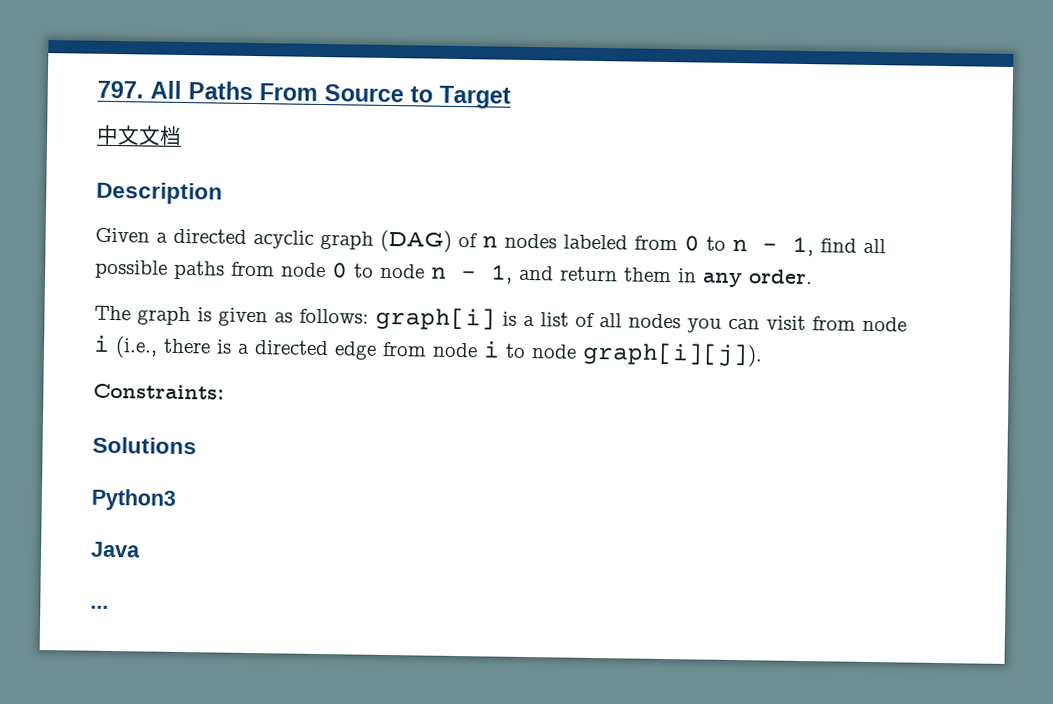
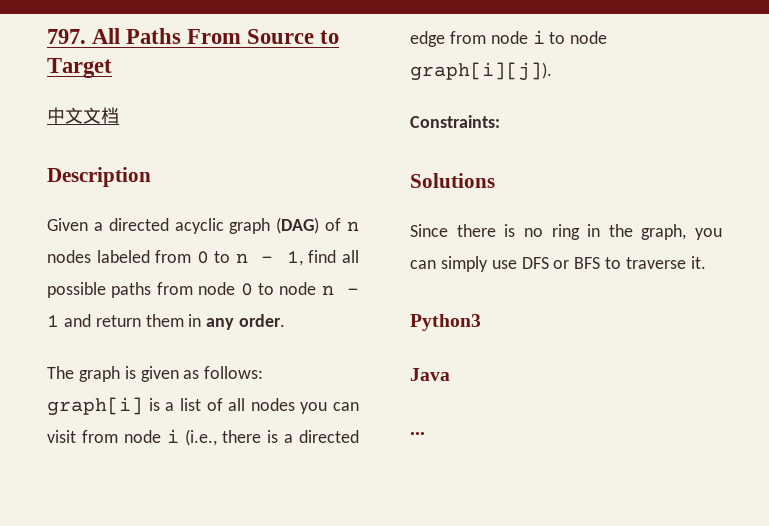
[490,264,513,284] 1, -> [47,315,59,327] 1
(197, 445) none -> [410,224,722,240] [410,256,706,272] // Since there is no ring in the graph, you can simply use DFS or BFS to traverse it.

